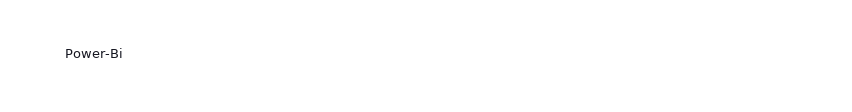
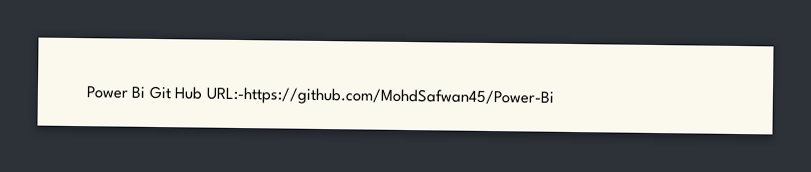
[65,48,123,58] Power-Bi -> [86,85,554,107] Power Bi Git Hub URL:-https://github.com/MohdSafwan45/Power-Bi

